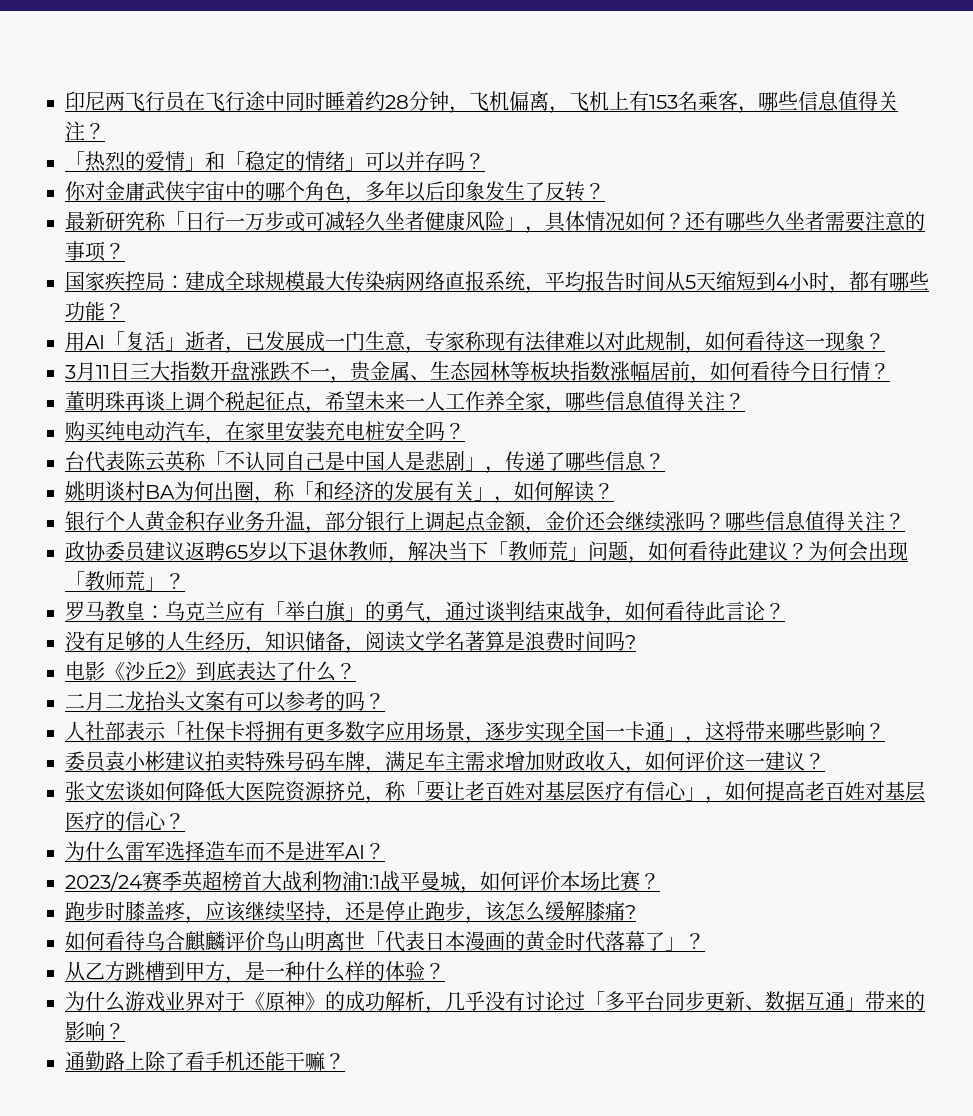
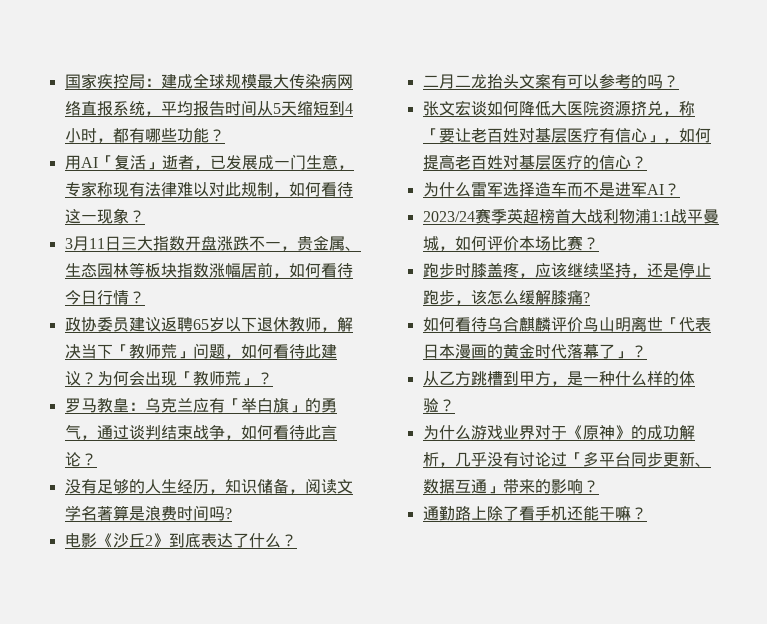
[65,91,898,114] [65,121,105,141] [65,151,485,172] [65,181,605,204] [65,211,925,234] [65,241,125,262] 印尼两飞行员在飞行途中同时睡着约28分钟，飞机偏离，飞机上有153名乘客，哪些信息值得关注？ // 「热烈的爱情」和「稳定的情绪」可以并存吗？ // 你对金庸武侠宇宙中的哪个角色，多年以后印象发生了反转？ // 最新研究称「日行一万步或可减轻久坐者健康风险」，具体情况如何？还有哪些久坐者需要注意的事项？ // -> (64, 81) none
[65,391,745,414] [65,421,465,444] [65,451,665,474] [65,481,614,504] [65,511,905,534] // 董明珠再谈上调个税起征点，希望未来一人工作养全家，哪些信息值得关注？ // 购买纯电动汽车，在家里安装充电桩安全吗？ // 台代表陈云英称「不认同自己是中国人是悲剧」，传递了哪些信息？ // 姚明谈村BA为何出圈，称「和经济的发展有关」，如何解读？ // 银行个人黄金积存业务升温，部分银行上调起点金额，金价还会继续涨吗？哪些信息值得关注？ -> (145, 297) none
[65,721,885,744] [65,751,825,774] // 人社部表示「社保卡将拥有更多数字应用场景，逐步实现全国一卡通」，这将带来哪些影响？ // 委员袁小彬建议拍卖特殊号码车牌，满足车主需求增加财政收入，如何评价这一建议？ -> (679, 81) none

